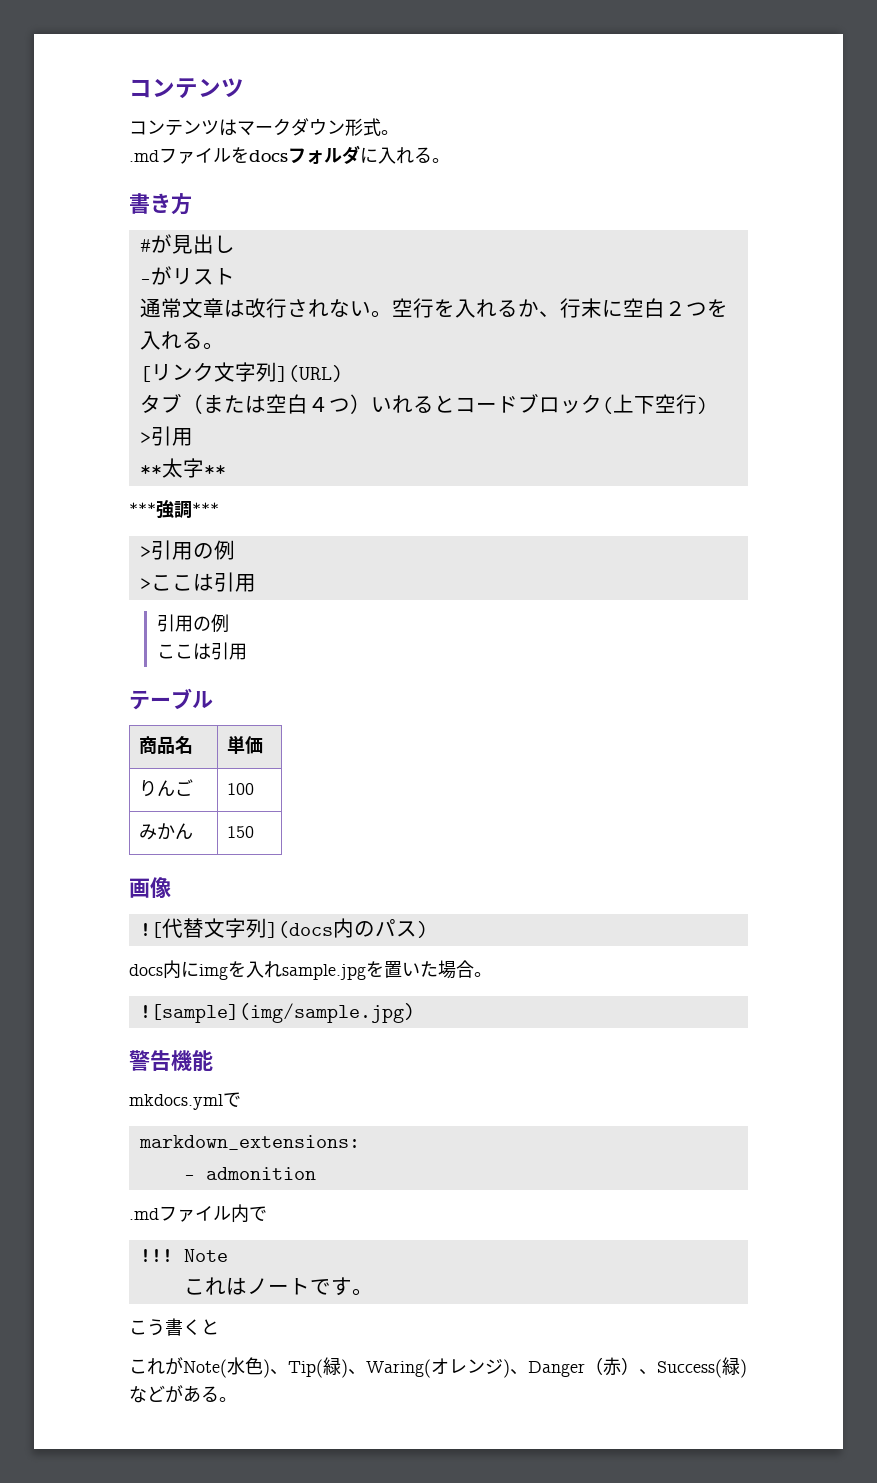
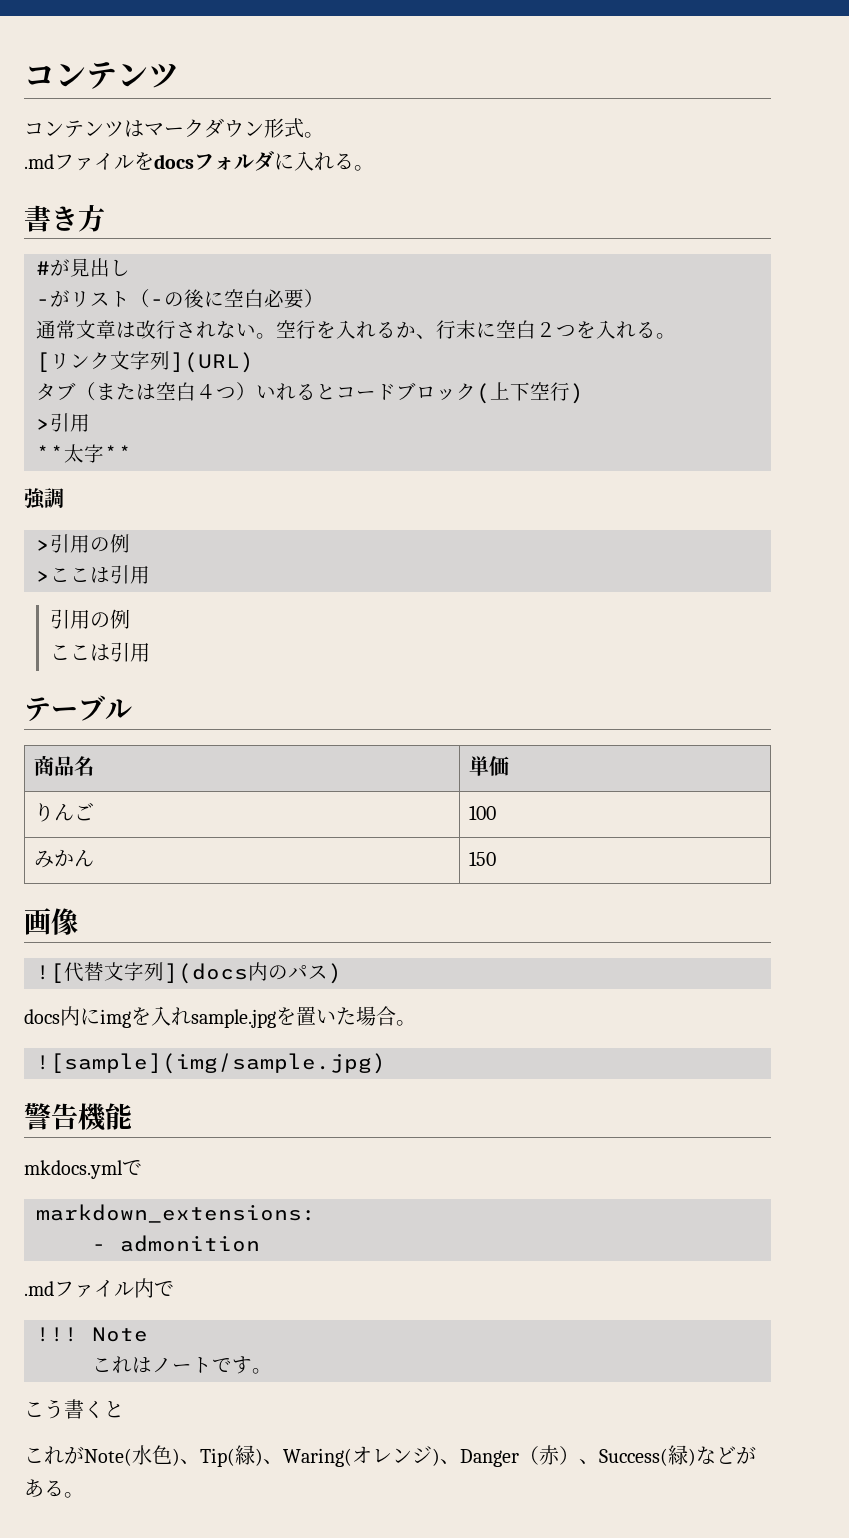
(235, 276) none -> [130,289,324,309] （-の後に空白必要）
[129,502,156,516] *** -> (132, 453) none
[192,502,219,516] *** -> (64, 498) none

